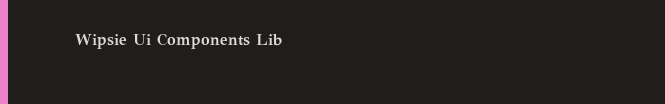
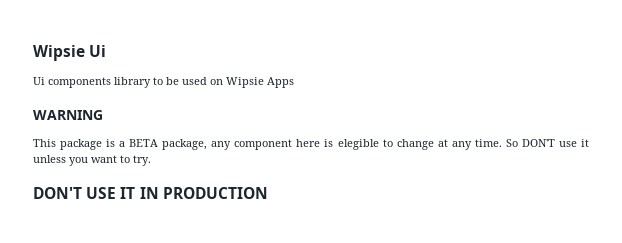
[157,33,282,49] Components Lib -> [33,77,294,88] [33,110,103,120] [33,139,589,150] [33,155,151,166] [33,187,268,199] // Ui components library to be used on Wipsie Apps // WARNING // This package is a BETA package, any component here is elegible to change at any time. So DON'T use it unless you want to try. // DON'T USE IT IN PRODUCTION

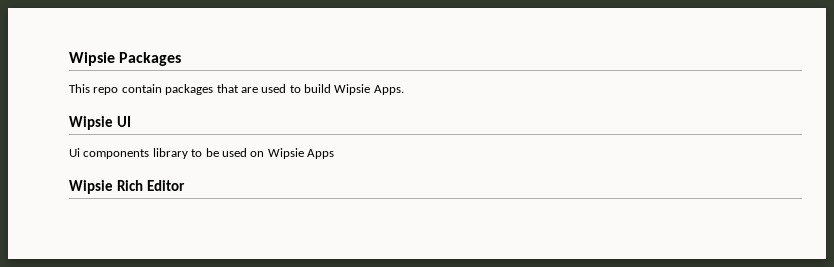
[33,45,107,61] Wipsie Ui -> [69,52,182,66] [69,84,404,95] [69,116,131,130] Wipsie Packages // This repo contain packages that are used to build Wipsie Apps. // Wipsie UI
[33,110,103,120] [33,139,589,150] [33,155,151,166] [33,187,268,199] WARNING // This package is a BETA package, any component here is elegible to change at any time. So DON'T use it unless you want to try. // DON'T USE IT IN PRODUCTION -> [69,180,185,194] Wipsie Rich Editor

